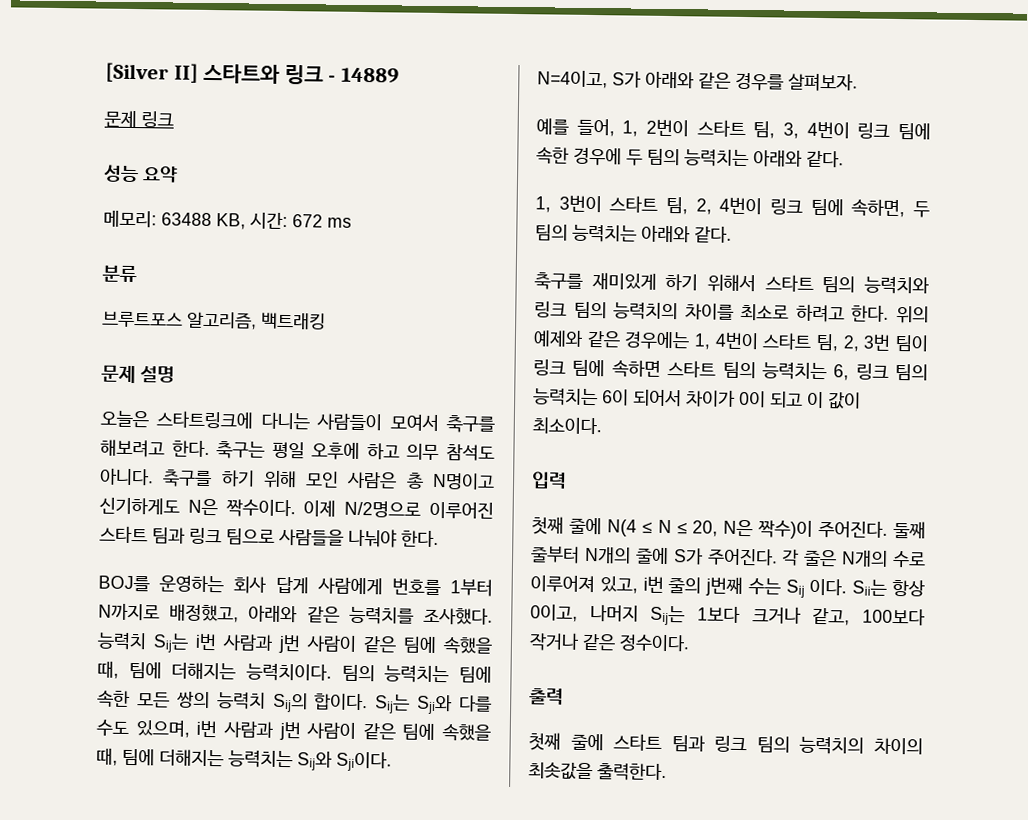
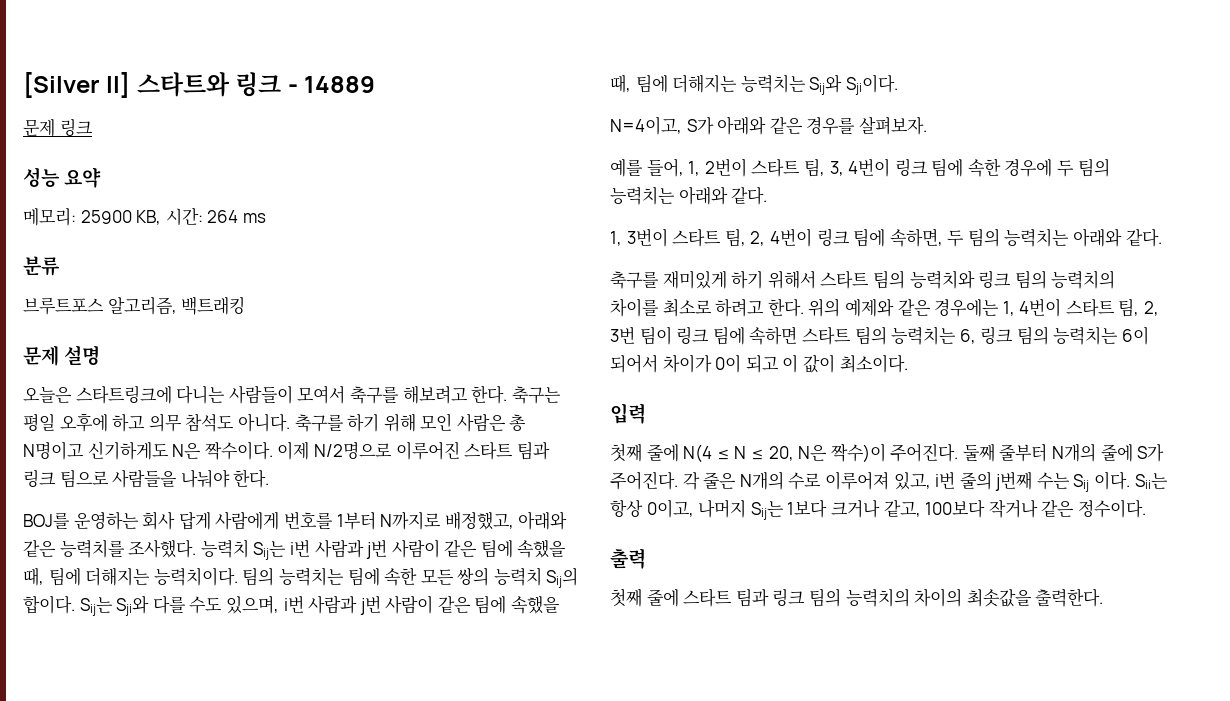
[161,212,212,227] 63488 -> [80,210,132,224] 25900
[292,214,323,228] 672 -> [207,210,239,223] 264

